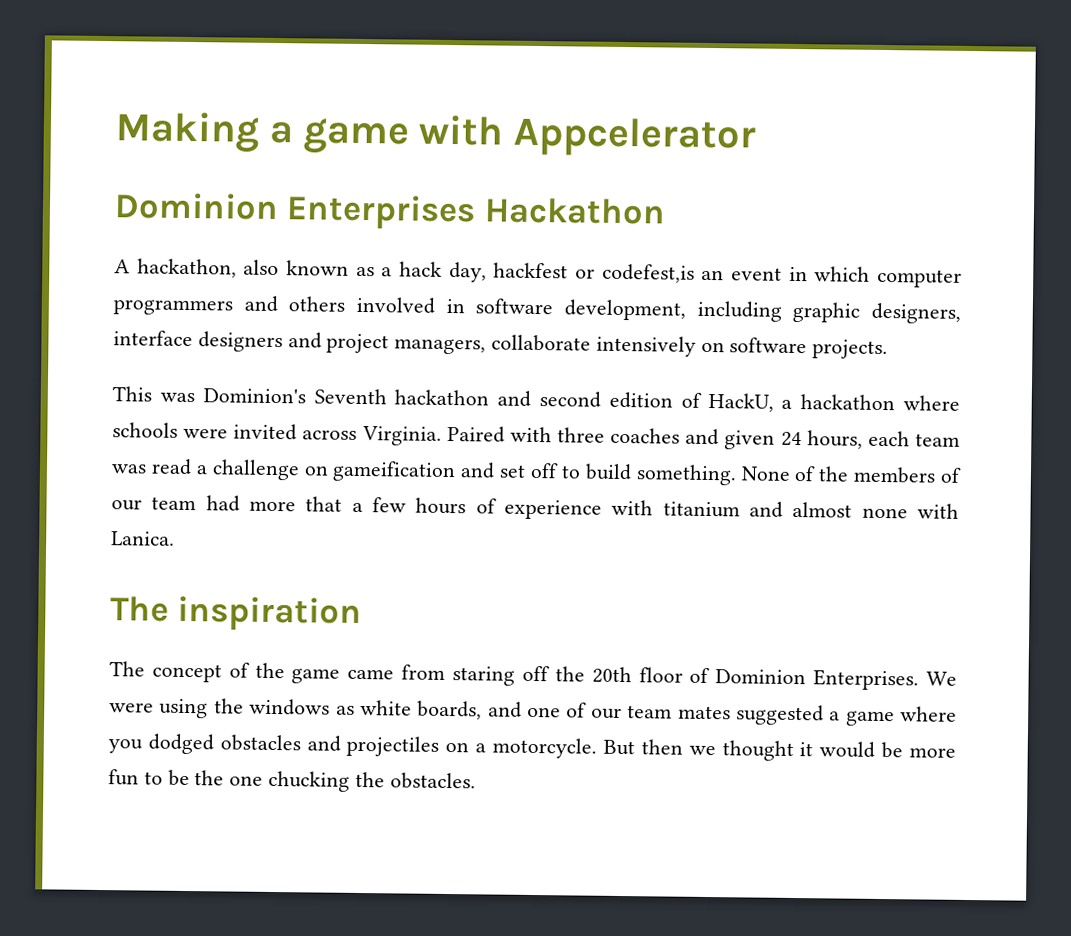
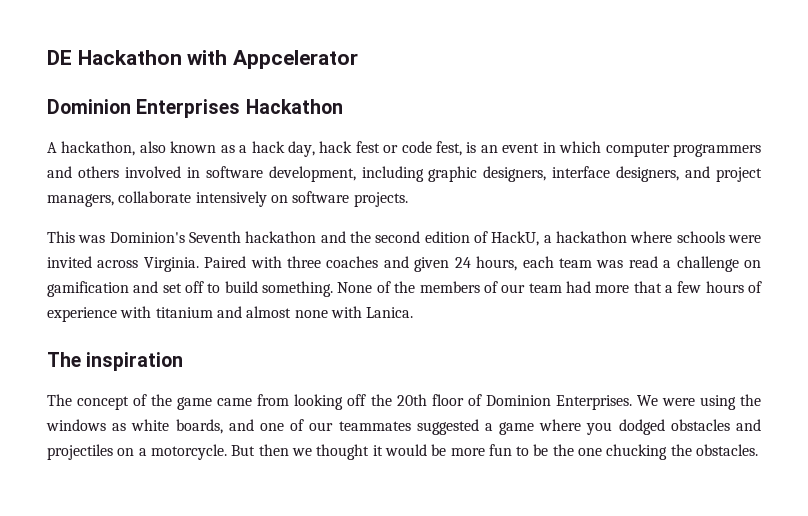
[115,111,410,155] Making a game -> [47,50,182,65] DE Hackathon
[493,262,695,283] hackfest or codefest,is -> [319,141,477,156] hack fest or code fest, is
[197,331,283,353] designers -> [616,166,680,182] designers,
(532, 398) none -> [350,231,371,243] the
[332,460,457,483] gameification -> [47,281,129,297] gamification
[452,666,516,686] staring -> [294,394,344,410] looking
[627,705,731,720] team mates -> [338,421,411,431] teammates

